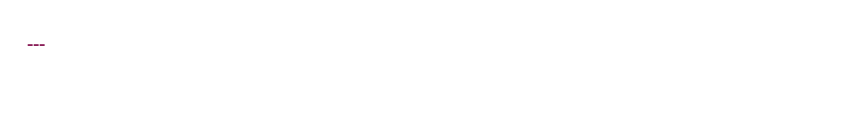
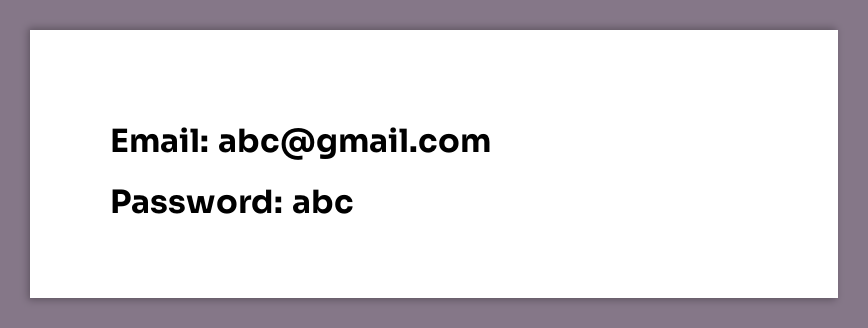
[27,44,45,50] --- -> [110,127,491,160] [110,189,354,214] Email: abc@gmail.com // Password: abc

